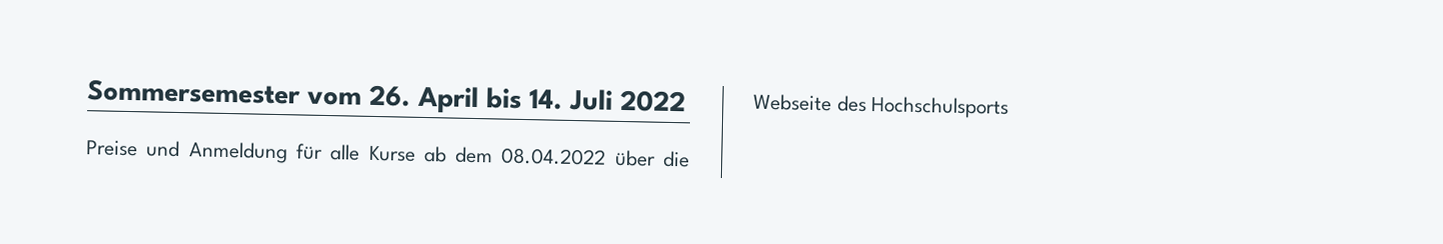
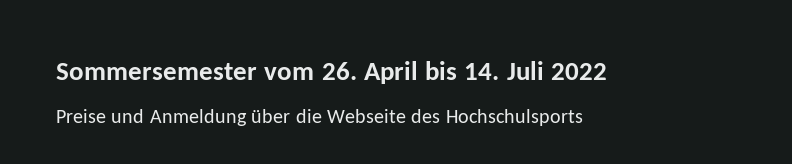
[295,143,607,166] für alle Kurse ab dem 08.04.2022 -> (247, 117) none

